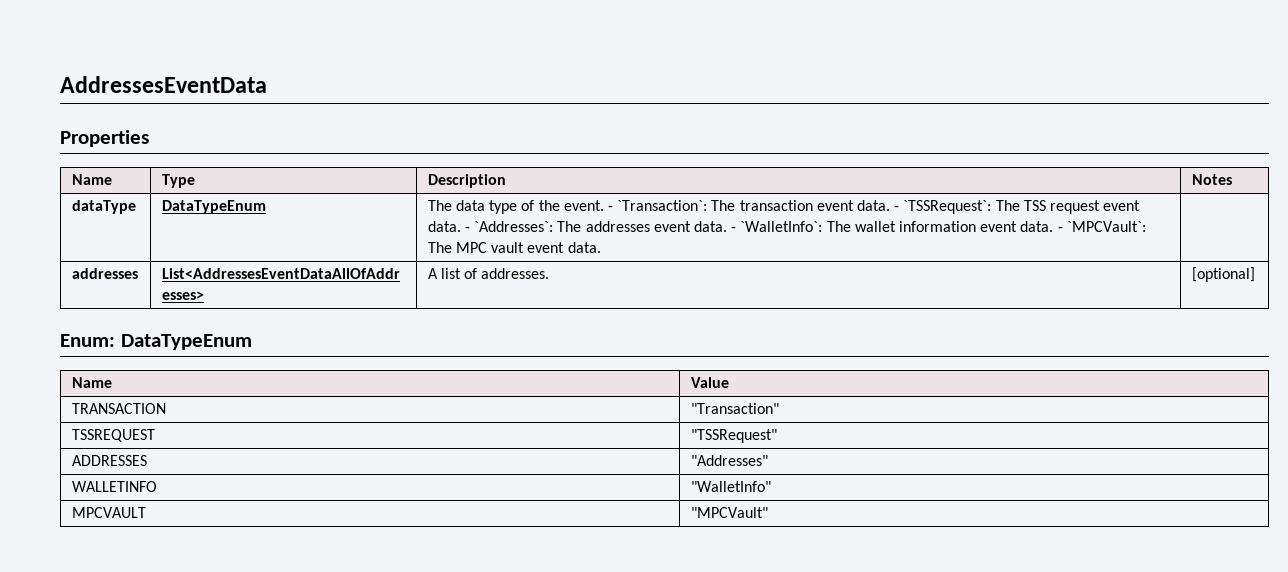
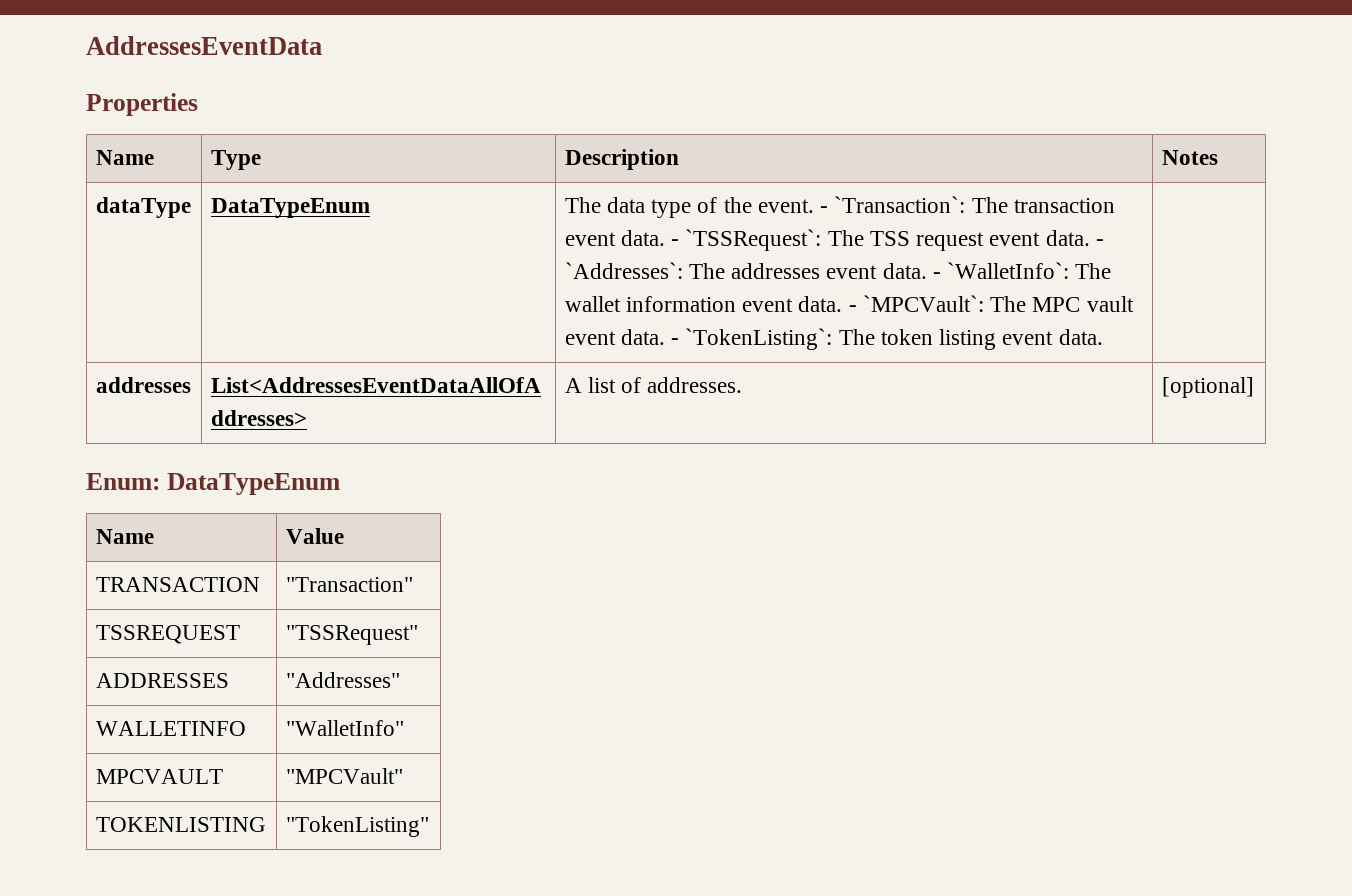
(601, 247) none -> [671,328,1103,350] - `TokenListing`: The token listing event data.
(768, 512) none -> [95,817,266,832] [285,816,429,837] // TOKENLISTING | "TokenListing"

